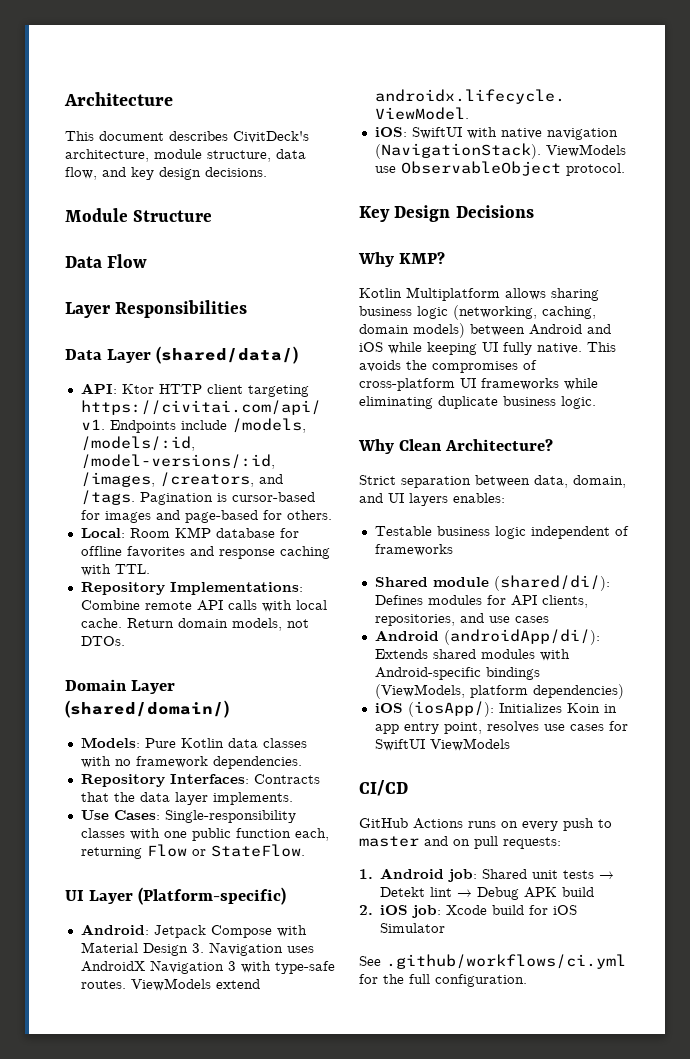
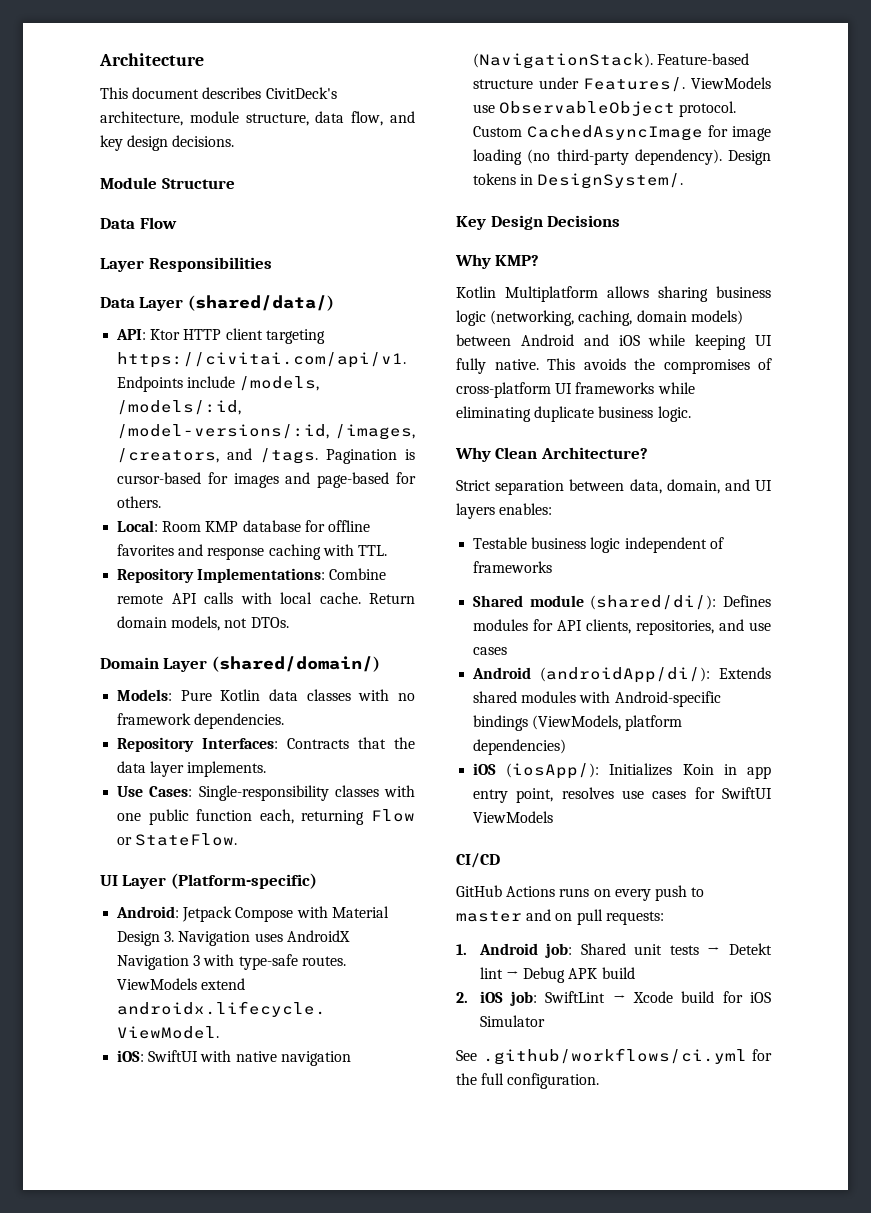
(541, 151) none -> [657,53,750,65] [473,77,686,92] Feature-based structure under Features/.
(625, 169) none -> [473,125,771,141] [473,149,771,165] [473,173,684,189] Custom CachedAsyncImage for image loading (no third-party dependency). Design tokens in DesignSystem/.
(442, 911) none -> [545,991,626,1003] SwiftLint →

